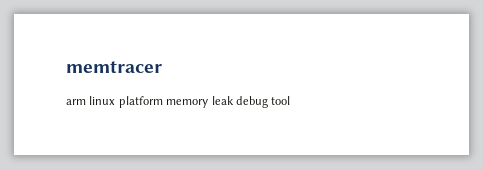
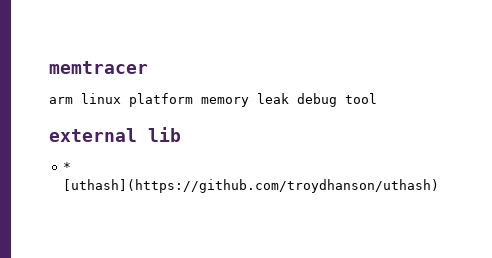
(291, 100) none -> [49,127,181,142] [62,162,71,171] [62,179,439,193] // external lib // * [uthash](https://github.com/troydhanson/uthash)

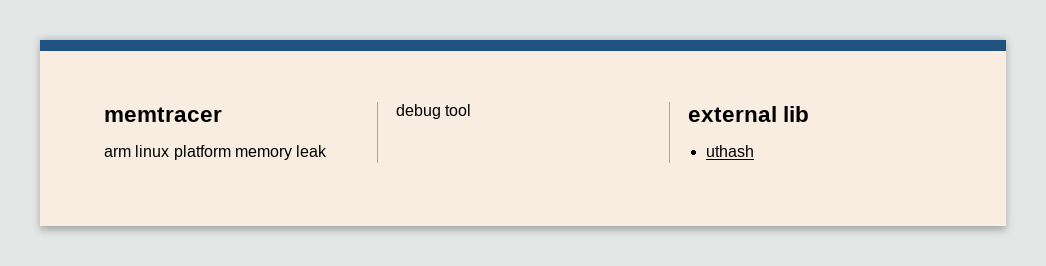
[62,162,71,171] [62,179,439,193] * [uthash](https://github.com/troydhanson/uthash) -> [705,145,754,157] uthash

